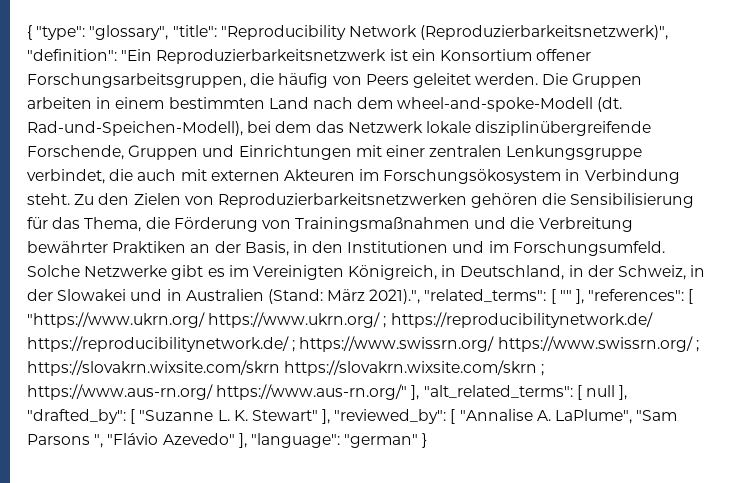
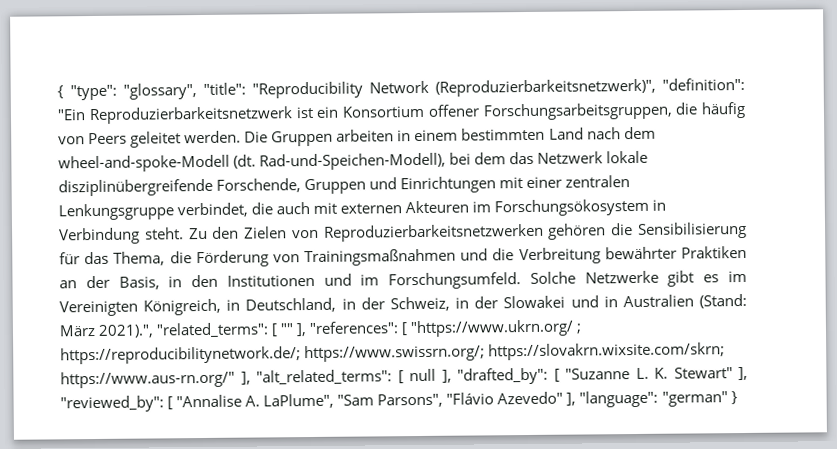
[208,312,653,328] [27,336,699,352] [27,360,545,376] [27,384,213,400] https://www.ukrn.org/ ; https://reproducibilitynetwork.de/ https://reproducibilitynetwork.de/ ; https://www.swissrn.org/ https://www.swissrn.org/ ; https://slovakrn.wixsite.com/skrn https://slovakrn.wixsite.com/skrn ; https://www.aus-rn.org/ -> [576,323,583,334] [60,342,726,365] ; https://reproducibilitynetwork.de/; https://www.swissrn.org/; https://slovakrn.wixsite.com/skrn;
[27,434,104,448] Parsons ", -> [377,393,444,408] Parsons",

